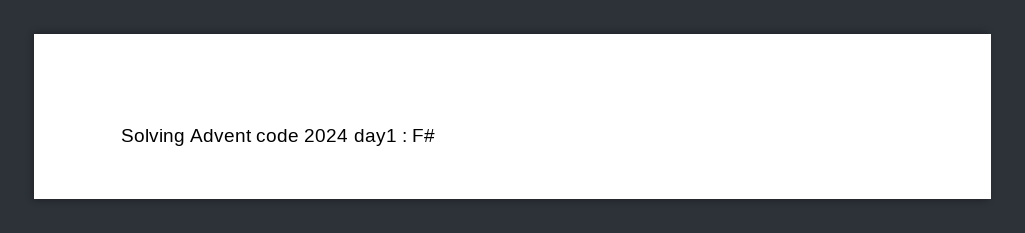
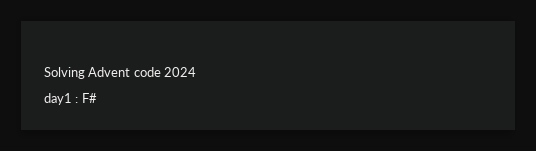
(349, 135) none -> (197, 72) //

